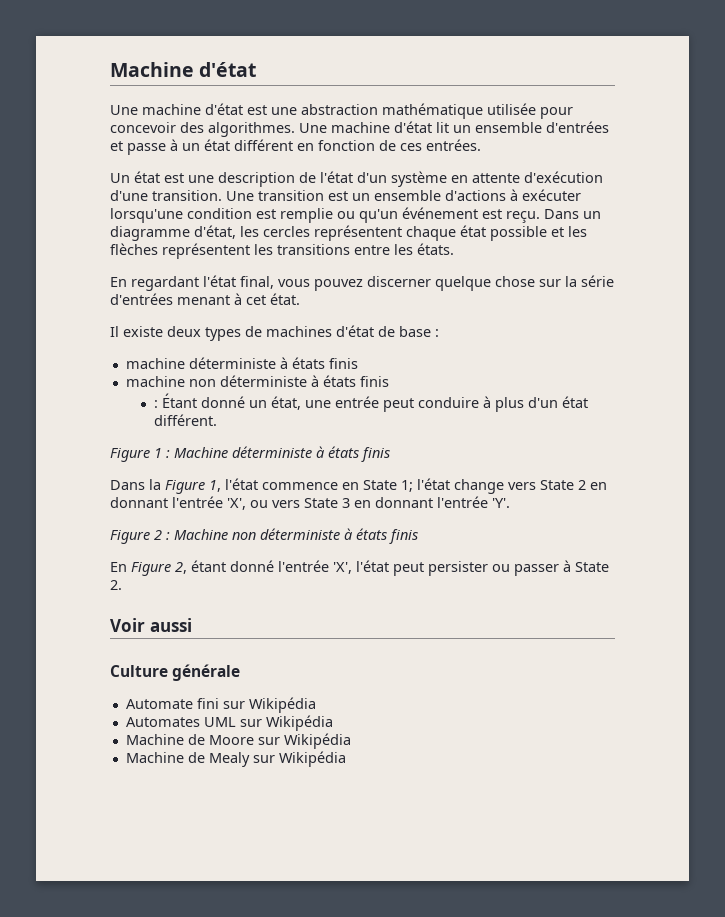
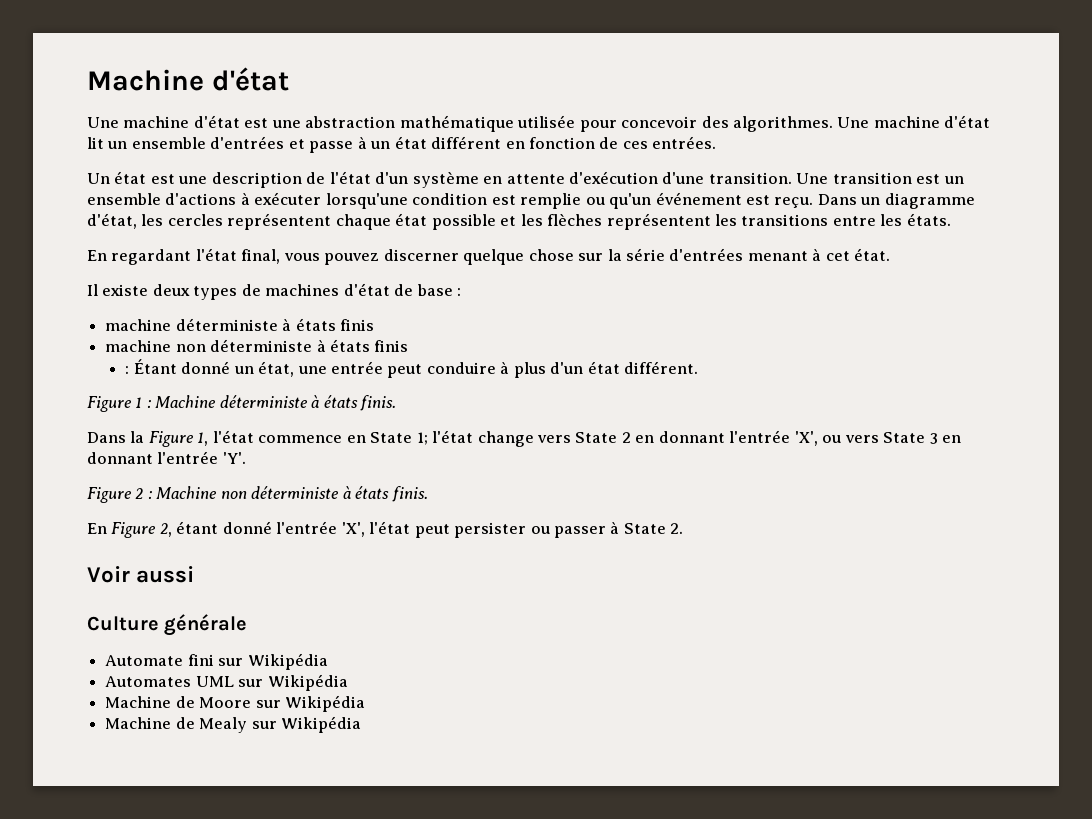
[361,447,390,462] finis -> [360,395,397,411] finis.
[389,529,418,544] finis -> [391,486,428,502] finis.

